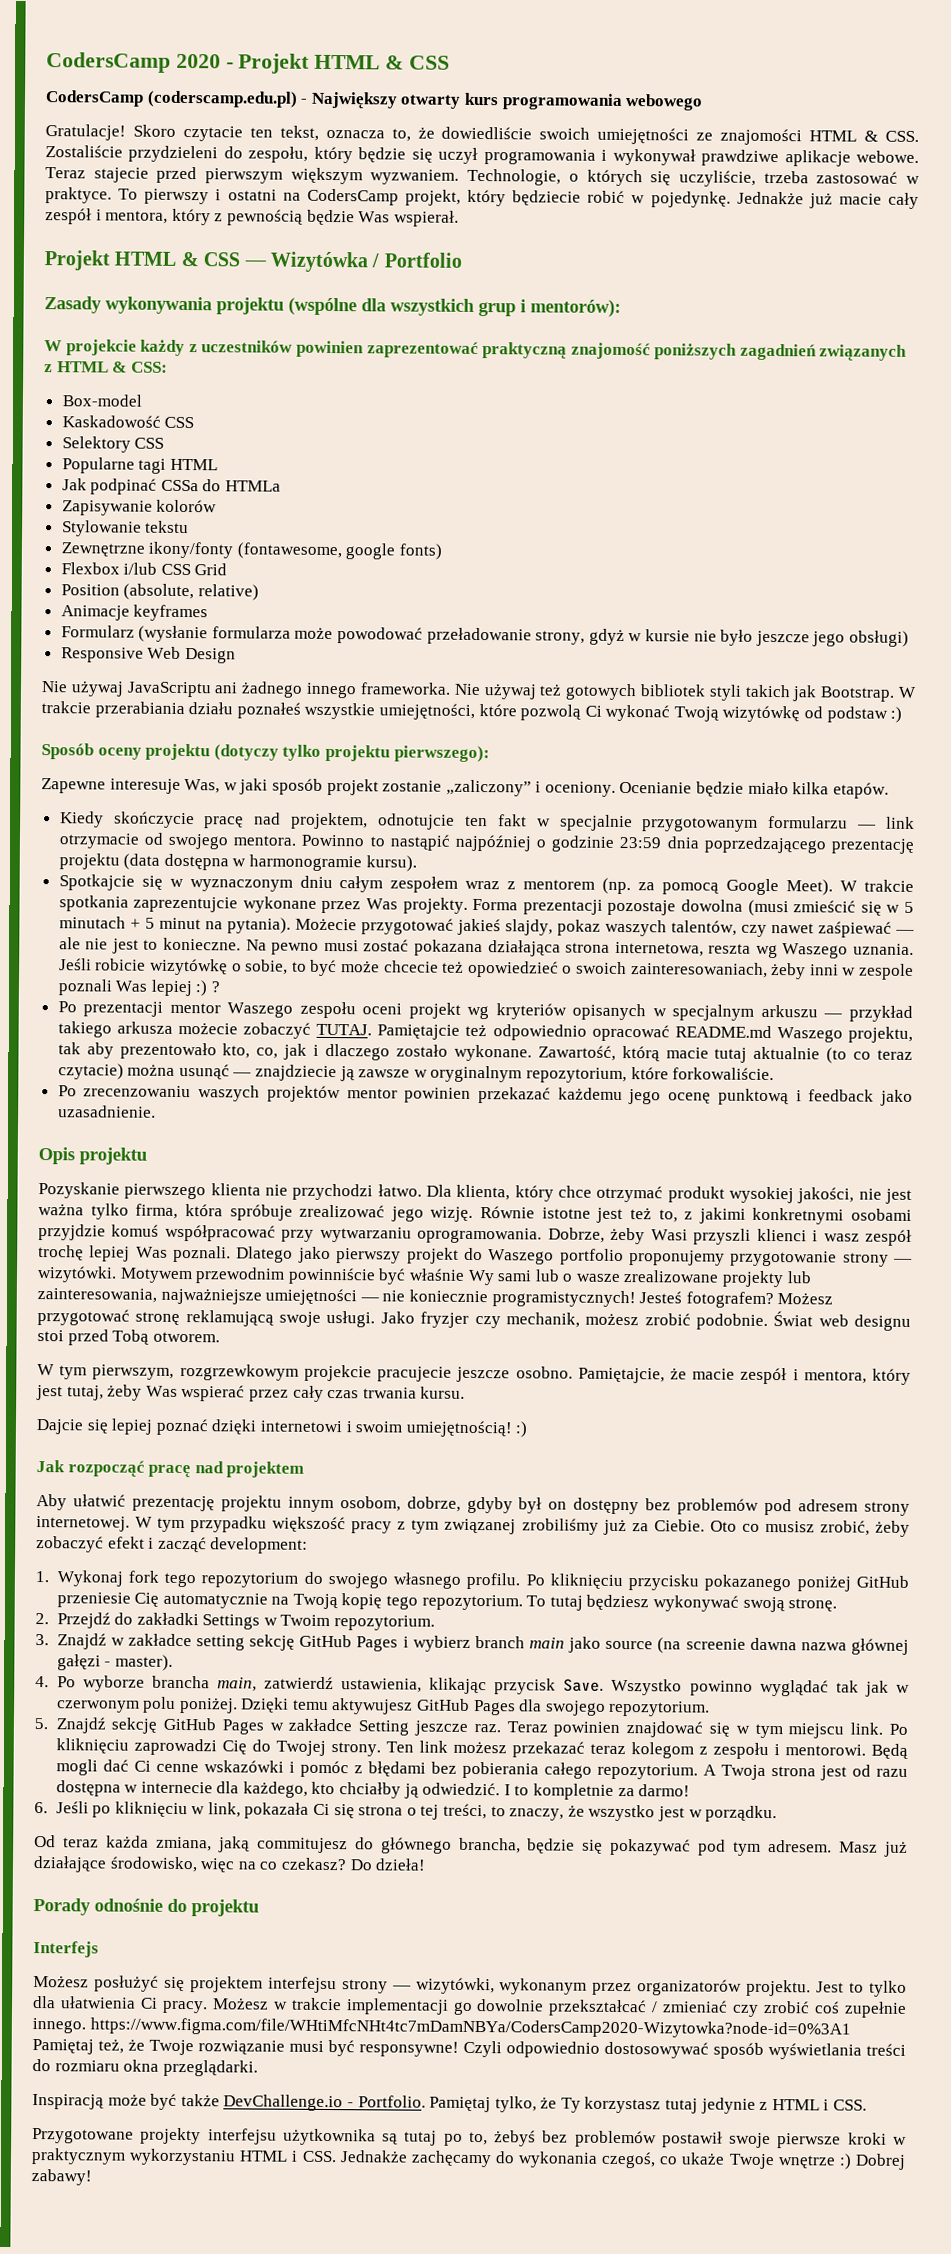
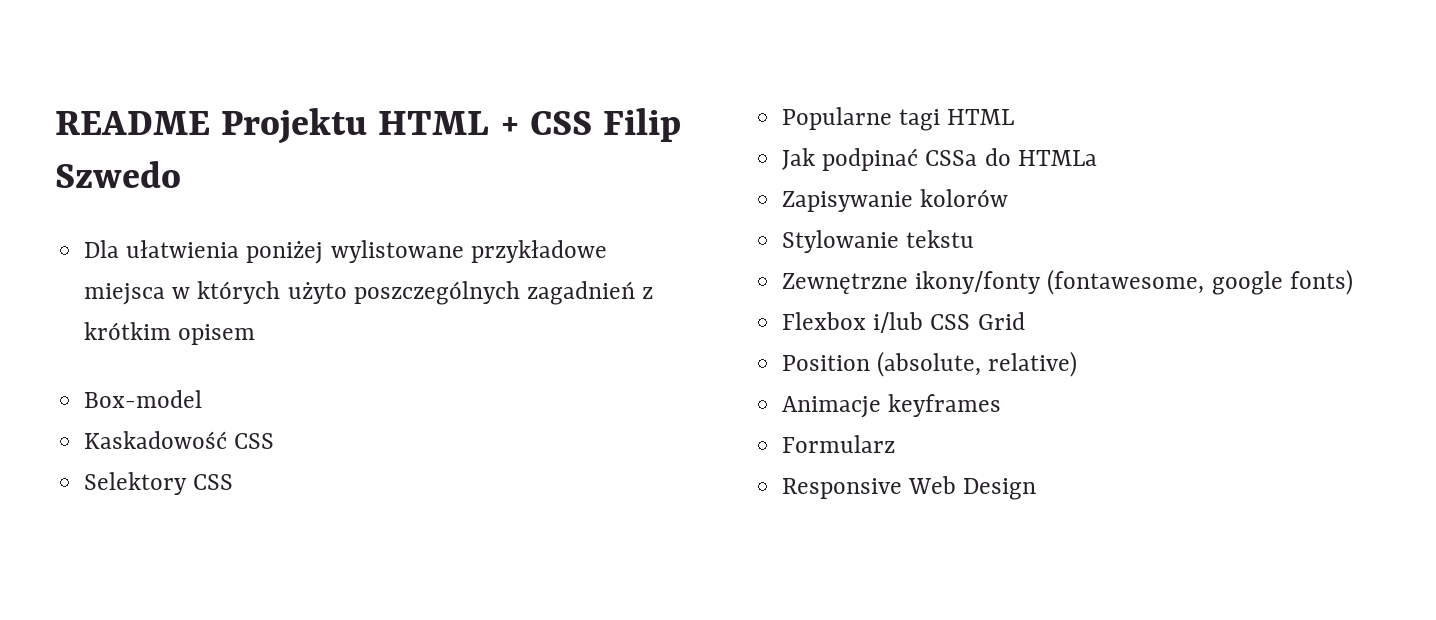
[46,52,450,74] [45,90,704,111] [45,124,919,146] [45,145,919,167] [45,166,921,187] [45,187,919,209] [45,208,459,227] [44,250,462,273] [44,296,621,317] [44,339,908,361] [44,361,168,373] CodersCamp 2020 - Projekt HTML & CSS // CodersCamp (coderscamp.edu.pl) - Największy otwarty kurs programowania webowego // Gratulacje! Skoro czytacie ten tekst, oznacza to, że dowiedliście swoich umiejętności ze znajomości HTML & CSS. Zostaliście przydzieleni do zespołu, który będzie się uczył programowania i wykonywał prawdziwe aplikacje webowe. Teraz stajecie przed pierwszym większym wyzwaniem. Technologie, o których się uczyliście, trzeba zastosować w praktyce. To pierwszy i ostatni na CodersCamp projekt, który będziecie robić w pojedynkę. Jednakże już macie cały zespół i mentora, który z pewnością będzie Was wspierał. // Projekt HTML & CSS — Wizytówka / Portfolio // Zasady wykonywania projektu (wspólne dla wszystkich grup i mentorów): // W projekcie każdy z uczestników powinien zaprezentować praktyczną znajomość poniższych zagadnień związanych z HTML & CSS: -> [55,108,682,144] [55,161,181,188] [84,240,607,264] [84,281,654,305] [84,322,256,345] README Projektu HTML + CSS Filip Szwedo // Dla ułatwienia poniżej wylistowane przykładowe miejsca w których użyto poszczególnych zagadnień z krótkim opisem
[138,625,909,647] [60,646,236,664] [41,681,917,702] [41,701,903,723] [41,743,490,763] [41,778,889,799] [59,811,915,832] [58,832,914,854] [58,853,417,872] [58,874,914,896] [58,895,915,917] [58,916,915,938] [58,937,914,959] [58,958,915,980] [57,979,221,997] [57,1001,913,1022] [57,1021,913,1043] [57,1042,913,1064] [57,1063,775,1084] [57,1085,913,1106] [57,1105,156,1118] [38,1147,147,1165] [38,1182,913,1204] [38,1203,912,1225] [38,1224,912,1246] [38,1245,913,1267] [37,1266,812,1288] [37,1288,834,1309] [37,1309,911,1331] [37,1329,220,1346] [37,1363,911,1385] [36,1384,466,1402] [36,1418,528,1438] [36,1460,305,1478] [36,1494,910,1516] [36,1516,910,1537] [36,1536,309,1554] [35,1570,909,1592] [56,1592,838,1613] [35,1612,436,1631] [35,1633,909,1655] [56,1654,173,1671] [35,1675,911,1697] [56,1696,711,1717] [34,1717,908,1739] [55,1738,908,1760] [55,1759,909,1781] [55,1780,691,1800] [34,1801,778,1823] [34,1835,908,1857] [33,1856,427,1873] [33,1898,259,1917] [33,1941,99,1958] [33,1975,908,1997] [32,1996,907,2018] [32,2017,851,2039] [32,2039,906,2060] [32,2059,258,2077] [32,2093,868,2114] [32,2127,907,2149] [31,2148,906,2170] [31,2169,92,2186] (wysłanie formularza może powodować przeładowanie strony, gdyż w kursie nie było jeszcze jego obsługi) // Responsive Web Design // Nie używaj JavaScriptu ani żadnego innego frameworka. Nie używaj też gotowych bibliotek styli takich jak Bootstrap. W trakcie przerabiania działu poznałeś wszystkie umiejętności, które pozwolą Ci wykonać Twoją wizytówkę od podstaw :) // Sposób oceny projektu (dotyczy tylko projektu pierwszego): // Zapewne interesuje Was, w jaki sposób projekt zostanie „zaliczony” i oceniony. Ocenianie będzie miało kilka etapów. // Kiedy skończycie pracę nad projektem, odnotujcie ten fakt w specjalnie przygotowanym formularzu — link otrzymacie od swojego mentora. Powinno to nastąpić najpóźniej o godzinie 23:59 dnia poprzedzającego prezentację projektu (data dostępna w harmonogramie kursu). // Spotkajcie się w wyznaczonym dniu całym zespołem wraz z mentorem (np. za pomocą Google Meet). W trakcie spotkania zaprezentujcie wykonane przez Was projekty. Forma prezentacji pozostaje dowolna (musi zmieścić się w 5 minutach + 5 minut na pytania). Możecie przygotować jakieś slajdy, pokaz waszych talentów, czy nawet zaśpiewać — ale nie jest to konieczne. Na pewno musi zostać pokazana działająca strona internetowa, reszta wg Waszego uznania. Jeśli robicie wizytówkę o sobie, to być może chcecie też opowiedzieć o swoich zainteresowaniach, żeby inni w zespole poznali Was lepiej :) ? // Po prezentacji mentor Waszego zespołu oceni projekt wg kryteriów opisanych w specjalnym arkuszu — przykład takiego arkusza możecie zobaczyć TUTAJ. Pamiętajcie też odpowiednio opracować README.md Waszego projektu, tak aby prezentowało kto, co, jak i dlaczego zostało wykonane. Zawartość, którą macie tutaj aktualnie (to co teraz czytacie) można usunąć — znajdziecie ją zawsze w oryginalnym repozytorium, które forkowaliście. // Po zrecenzowaniu waszych projektów mentor powinien przekazać każdemu jego ocenę punktową i feedback jako uzasadnienie. // Opis projektu // Pozyskanie pierwszego klienta nie przychodzi łatwo. Dla klienta, który chce otrzymać produkt wysokiej jakości, nie jest ważna tylko firma, która spróbuje zrealizować jego wizję. Równie istotne jest też to, z jakimi konkretnymi osobami przyjdzie komuś współpracować przy wytwarzaniu oprogramowania. Dobrze, żeby Wasi przyszli klienci i wasz zespół trochę lepiej Was poznali. Dlatego jako pierwszy projekt do Waszego portfolio proponujemy przygotowanie strony — wizytówki. Motywem przewodnim powinniście być właśnie Wy sami lub o wasze zrealizowane projekty lub zainteresowania, najważniejsze umiejętności — nie koniecznie programistycznych! Jesteś fotografem? Możesz przygotować stronę reklamującą swoje usługi. Jako fryzjer czy mechanik, możesz zrobić podobnie. Świat web designu stoi przed Tobą otworem. // W tym pierwszym, rozgrzewkowym projekcie pracujecie jeszcze osobno. Pamiętajcie, że macie zespół i mentora, który jest tutaj, żeby Was wspierać przez cały czas trwania kursu. // Dajcie się lepiej poznać dzięki internetowi i swoim umiejętnością! :) // Jak rozpocząć pracę nad projektem // Aby ułatwić prezentację projektu innym osobom, dobrze, gdyby był on dostępny bez problemów pod adresem strony internetowej. W tym przypadku większość pracy z tym związanej zrobiliśmy już za Ciebie. Oto co musisz zrobić, żeby zobaczyć efekt i zacząć development: // 1. Wykonaj fork tego repozytorium do swojego własnego profilu. Po kliknięciu przycisku pokazanego poniżej GitHub przeniesie Cię automatycznie na Twoją kopię tego repozytorium. To tutaj będziesz wykonywać swoją stronę. // 2. Przejdź do zakładki Settings w Twoim repozytorium. // 3. Znajdź w zakładce setting sekcję GitHub Pages i wybierz branch main jako source (na screenie dawna nazwa głównej gałęzi - master). // 4. Po wyborze brancha main, zatwierdź ustawienia, klikając przycisk Save. Wszystko powinno wyglądać tak jak w czerwonym polu poniżej. Dzięki temu aktywujesz GitHub Pages dla swojego repozytorium. // 5. Znajdź sekcję GitHub Pages w zakładce Setting jeszcze raz. Teraz powinien znajdować się w tym miejscu link. Po kliknięciu zaprowadzi Cię do Twojej strony. Ten link możesz przekazać teraz kolegom z zespołu i mentorowi. Będą mogli dać Ci cenne wskazówki i pomóc z błędami bez pobierania całego repozytorium. A Twoja strona jest od razu dostępna w internecie dla każdego, kto chciałby ją odwiedzić. I to kompletnie za darmo! // 6. Jeśli po kliknięciu w link, pokazała Ci się strona o tej treści, to znaczy, że wszystko jest w porządku. // Od teraz każda zmiana, jaką commitujesz do głównego brancha, będzie się pokazywać pod tym adresem. Masz już działające środowisko, więc na co czekasz? Do dzieła! // Porady odnośnie do projektu // Interfejs // Możesz posłużyć się projektem interfejsu strony — wizytówki, wykonanym przez organizatorów projektu. Jest to tylko dla ułatwienia Ci pracy. Możesz w trakcie implementacji go dowolnie przekształcać / zmieniać czy zrobić coś zupełnie innego. https://www.figma.com/file/WHtiMfcNHt4tc7mDamNBYa/CodersCamp2020-Wizytowka?node-id=0%3A1 Pamiętaj też, że Twoje rozwiązanie musi być responsywne! Czyli odpowiednio dostosowywać sposób wyświetlania treści do rozmiaru okna przeglądarki. // Inspiracją może być także DevChallenge.io - Portfolio. Pamiętaj tylko, że Ty korzystasz tutaj jedynie z HTML i CSS. // Przygotowane projekty interfejsu użytkownika są tutaj po to, żebyś bez problemów postawił swoje pierwsze kroki w praktycznym wykorzystaniu HTML i CSS. Jednakże zachęcamy do wykonania czegoś, co ukaże Twoje wnętrze :) Dobrej zabawy! -> [782,476,1037,500] // Responsive Web Design

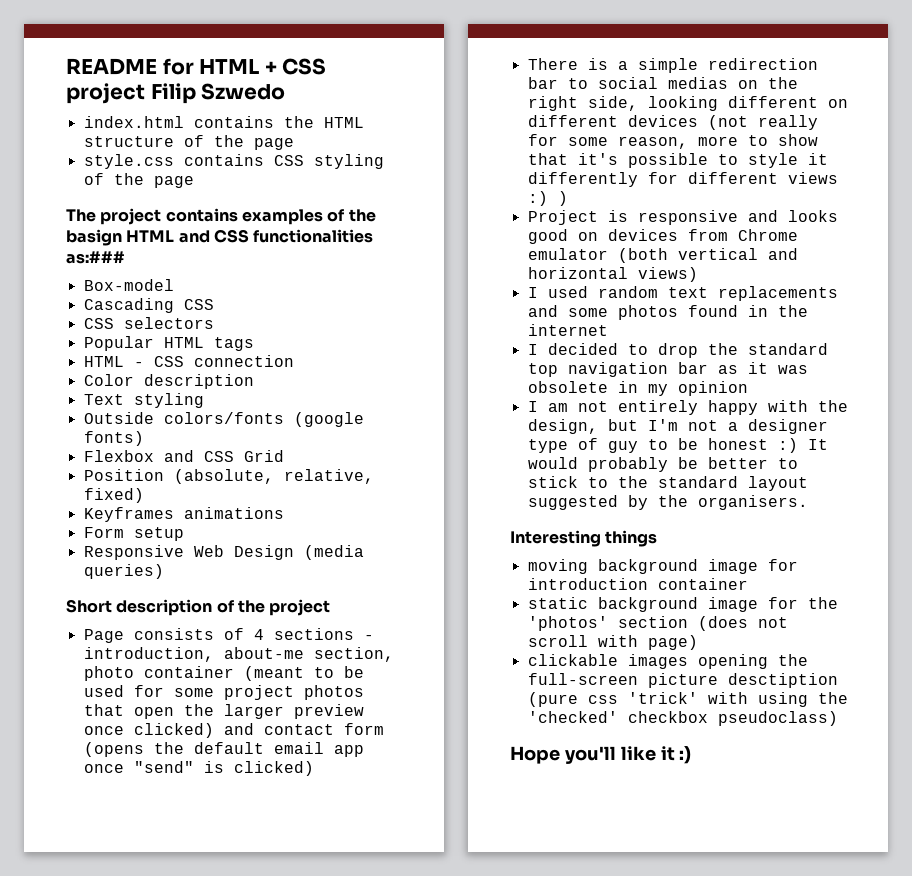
[221,108,368,144] Projektu -> [162,58,194,75] for
(592, 123) none -> [66,83,145,104] project
[84,240,607,264] [84,281,654,305] [84,322,256,345] Dla ułatwienia poniżej wylistowane przykładowe miejsca w których użyto poszczególnych zagadnień z krótkim opisem -> [83,116,364,128] [83,135,294,150] [83,154,384,169] [83,173,194,188] [66,208,376,225] [66,229,374,246] [66,251,125,264] index.html contains the HTML structure of the page // style.css contains CSS styling of the page // The project contains examples of the basign HTML and CSS functionalities as:###
[84,431,275,449] [84,472,234,495] [782,107,1015,131] [782,148,1097,171] [782,189,1009,212] [782,230,975,253] [782,269,1283,295] Kaskadowość CSS // Selektory CSS // Popularne tagi HTML // Jak podpinać CSSa do HTMLa // Zapisywanie kolorów // Stylowanie tekstu // Zewnętrzne ikony/fonty (fontawesome, google -> [83,298,214,313] [83,317,214,329] [83,336,254,351] [83,355,294,367] [83,374,254,389] [83,393,204,408] [83,412,364,427] Cascading CSS // CSS selectors // Popular HTML tags // HTML - CSS connection // Color description // Text styling // Outside colors/fonts (google
[873,312,924,333] i/lub -> [163,450,194,462] and
[988,351,1078,377] [782,394,1002,418] [782,435,896,453] [782,476,1037,500] relative) // Animacje keyframes // Formularz // Responsive Web Design -> [283,469,374,484] [83,488,144,503] [83,507,284,522] [83,527,184,541] [83,545,364,560] [83,564,164,579] [66,599,331,616] [83,628,374,643] [83,647,394,662] [83,666,364,681] [83,685,364,700] [83,704,364,719] [83,723,384,738] [83,742,364,757] [83,761,314,776] [527,58,818,73] [527,77,798,89] [527,96,848,111] [527,115,818,130] [527,134,818,149] [527,153,828,168] [527,172,838,187] [527,191,568,206] [527,210,838,225] [527,229,798,244] [527,248,798,263] [527,267,698,282] [527,286,838,301] [527,305,808,320] [527,324,608,336] [527,343,828,358] [527,362,808,377] [527,381,748,396] [527,400,848,415] [527,419,828,434] [527,438,828,453] [527,457,798,472] [527,476,808,491] [527,495,808,510] [510,530,658,547] [527,559,798,574] [527,578,748,590] [527,597,838,612] [527,616,788,631] [527,635,698,650] [527,654,808,669] [527,673,838,688] [527,692,848,707] [527,711,838,726] [510,746,692,764] relative, fixed) // Keyframes animations // Form setup // Responsive Web Design (media queries) // Short description of the project // Page consists of 4 sections - introduction, about-me section, photo container (meant to be used for some project photos that open the larger preview once clicked) and contact form (opens the default email app once "send" is clicked) // There is a simple redirection bar to social medias on the right side, looking different on different devices (not really for some reason, more to show that it's possible to style it differently for different views :) ) // Project is responsive and looks good on devices from Chrome emulator (both vertical and horizontal views) // I used random text replacements and some photos found in the internet // I decided to drop the standard top navigation bar as it was obsolete in my opinion // I am not entirely happy with the design, but I'm not a designer type of guy to be honest :) It would probably be better to stick to the standard layout suggested by the organisers. // Interesting things // moving background image for introduction container // static background image for the 'photos' section (does not scroll with page) // clickable images opening the full-screen picture desctiption (pure css 'trick' with using the 'checked' checkbox pseudoclass) // Hope you'll like it :)

